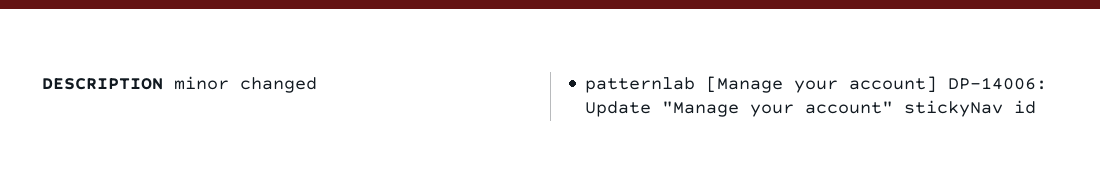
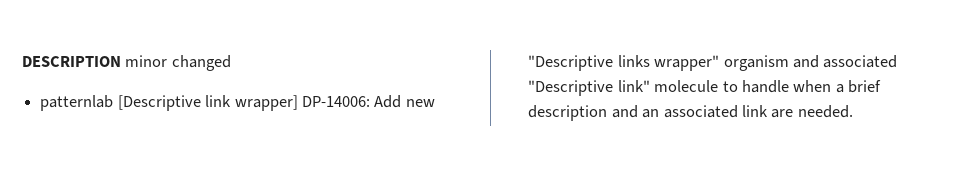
[706,76,1048,93] [585,100,1037,117] [Manage your account] DP-14006: Update "Manage your account" stickyNav id -> [117,95,435,111] [528,55,898,71] [528,80,882,96] [528,105,853,121] [Descriptive link wrapper] DP-14006: Add new "Descriptive links wrapper" organism and associated "Descriptive link" molecule to handle when a brief description and an associated link are needed.

